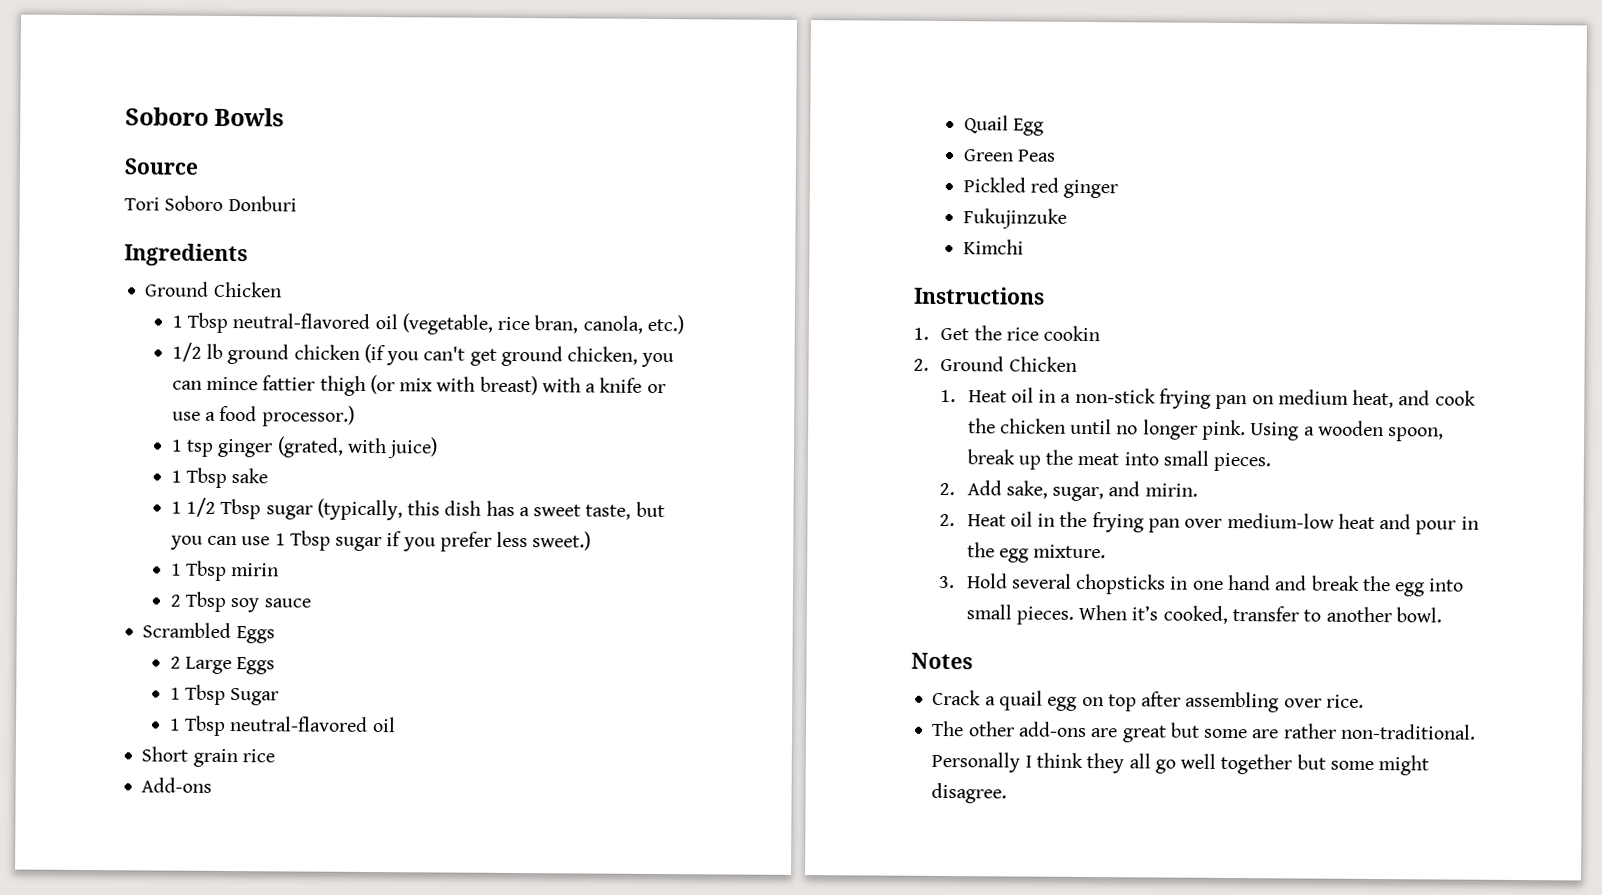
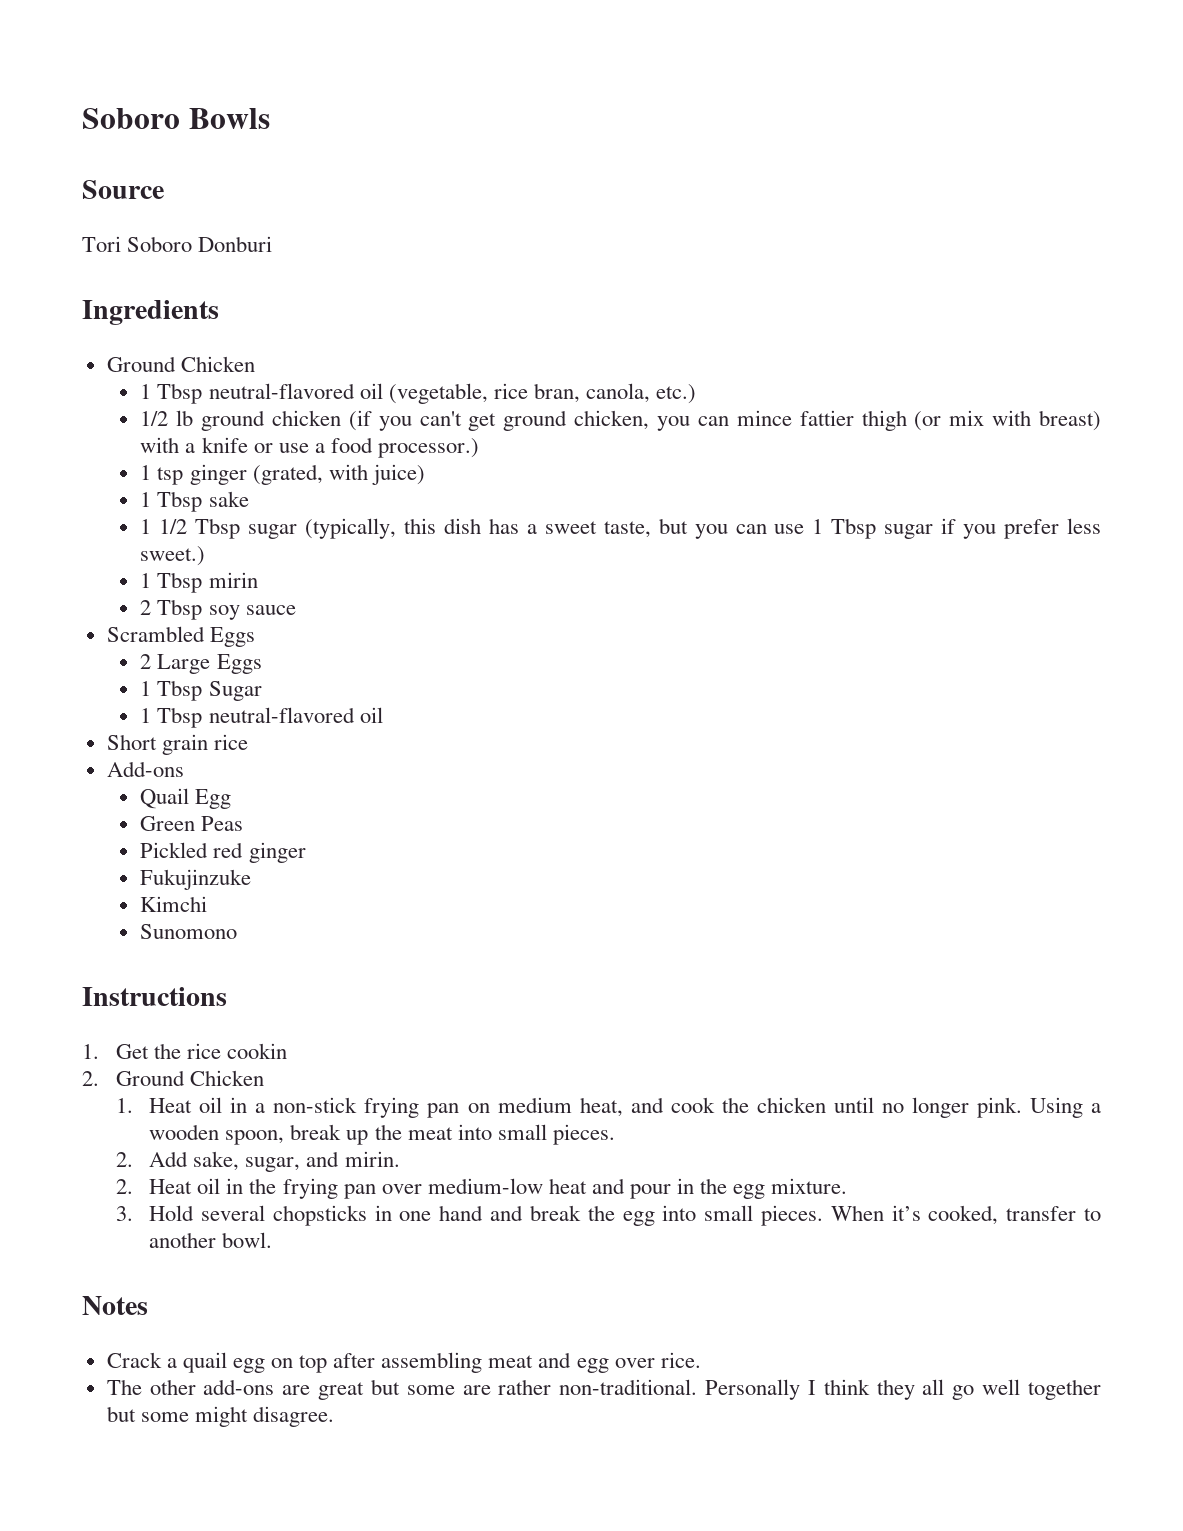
(1024, 247) none -> [140,924,238,939] // Sunomono
(1280, 702) none -> [488,1352,609,1373] meat and egg

